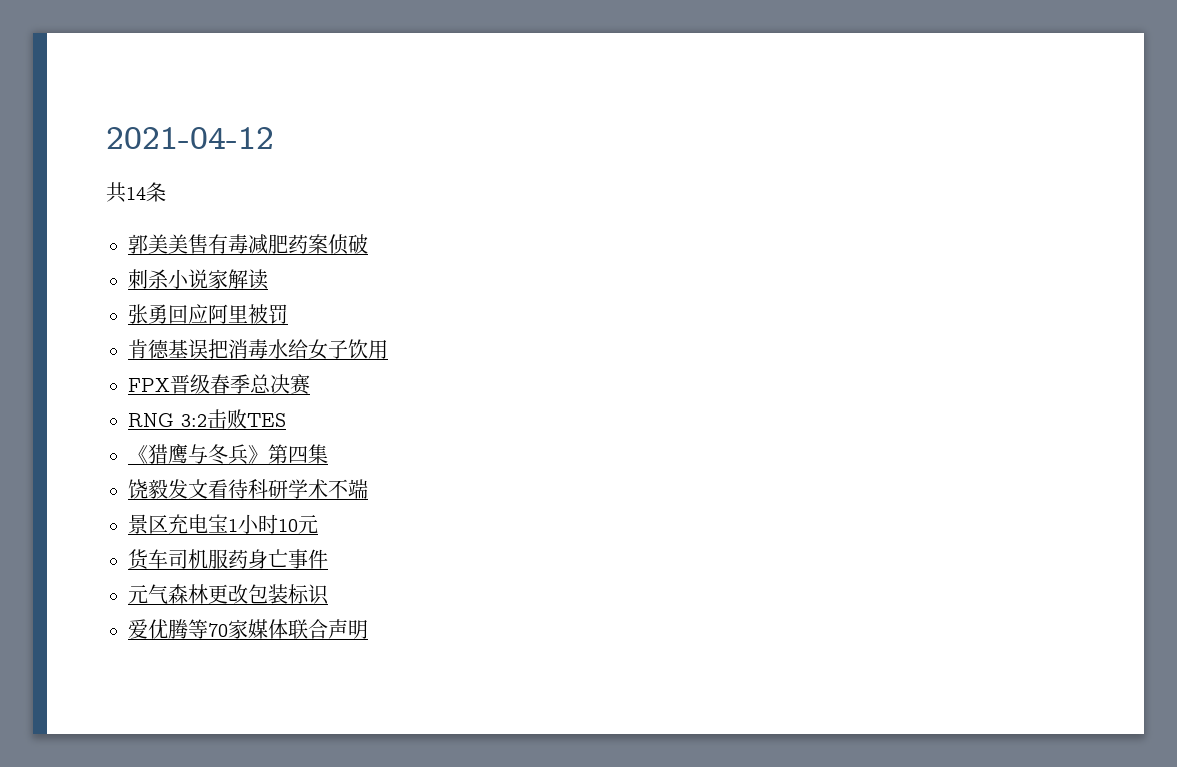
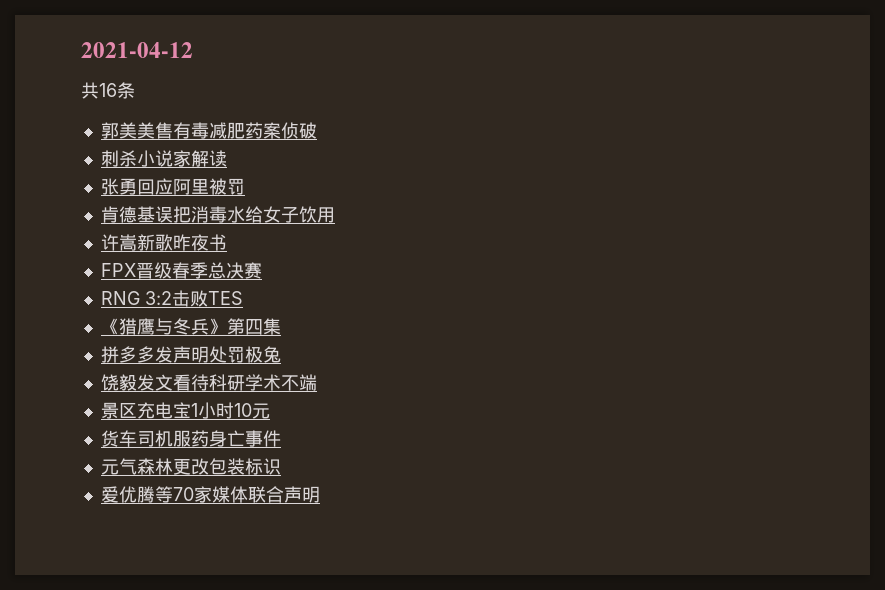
[126,187,146,200] 14 -> [99,83,117,97] 16
(388, 349) none -> [100,234,227,251] // 许嵩新歌昨夜书
(328, 454) none -> [100,346,281,363] // 拼多多发声明处罚极兔

